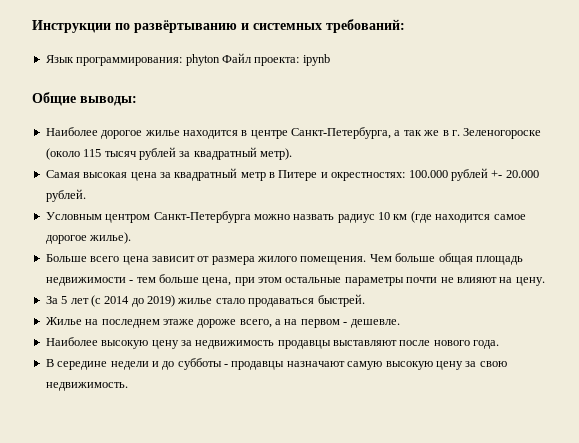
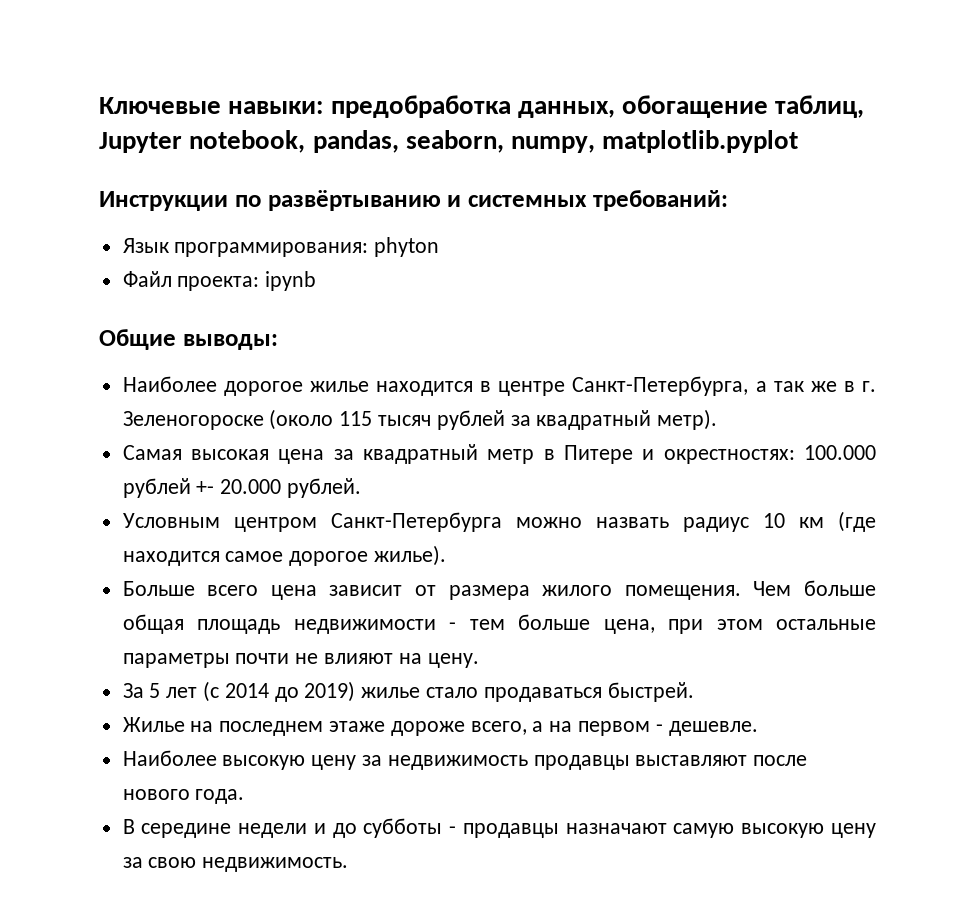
(32, 26) none -> [99,95,865,118] [99,130,799,153] Ключевые навыки: предобработка данных, обогащение таблиц, Jupyter notebook, pandas, seaborn, numpy, matplotlib.pyplot //
(220, 60) none -> (440, 247) //

